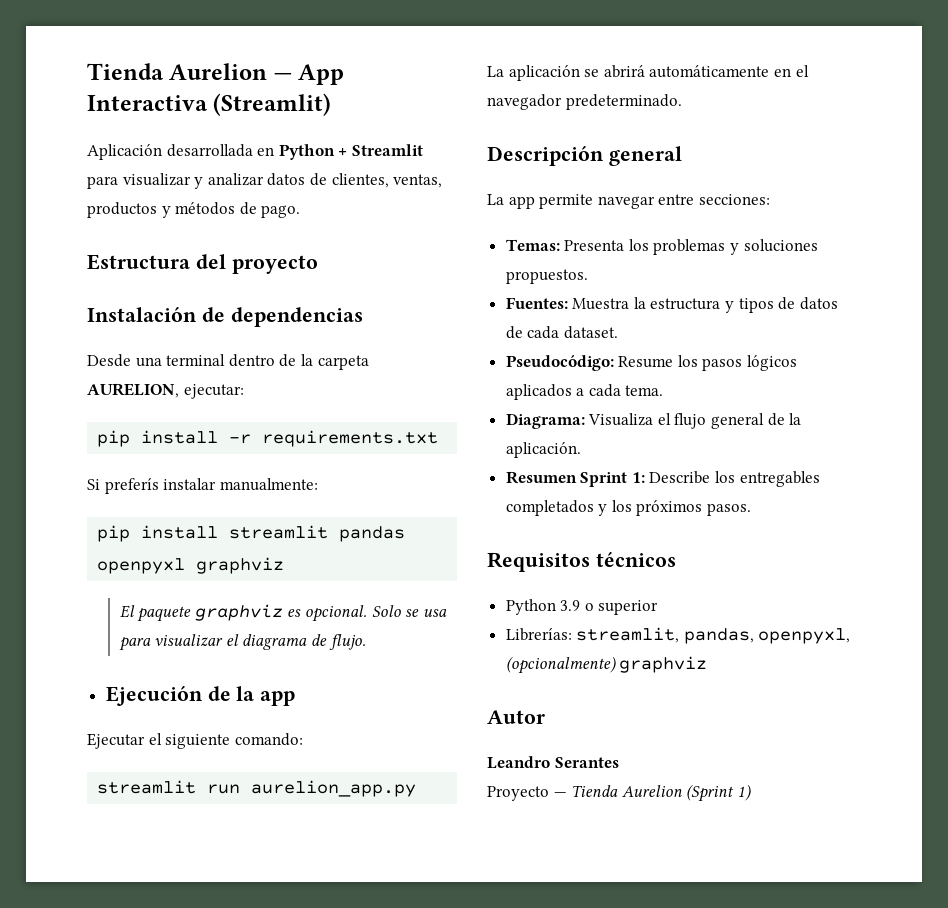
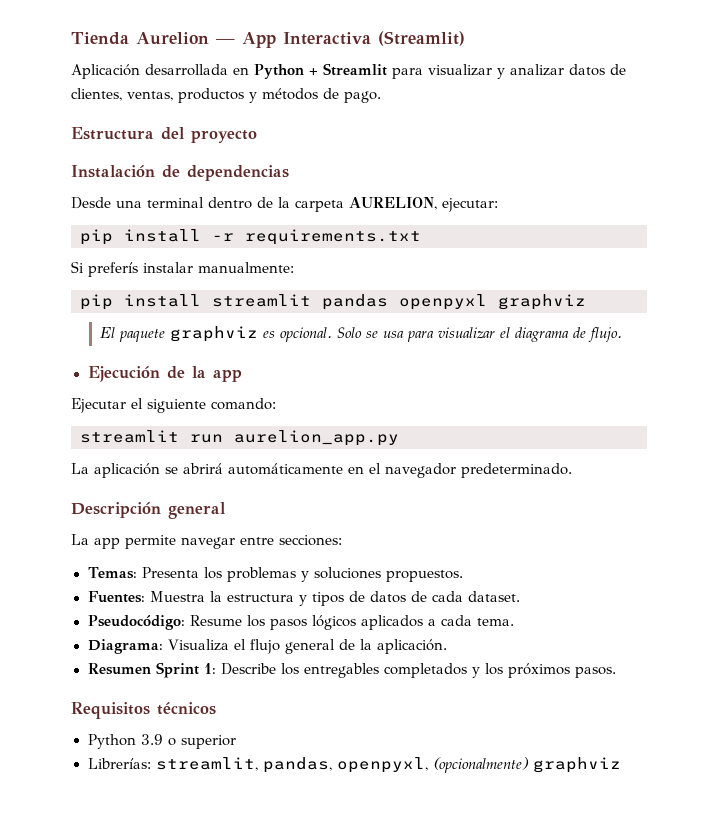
[487,710,545,724] [487,756,619,769] [487,784,751,802] // Autor // Leandro Serantes // Proyecto — Tienda Aurelion (Sprint 1) -> (621, 765) none

